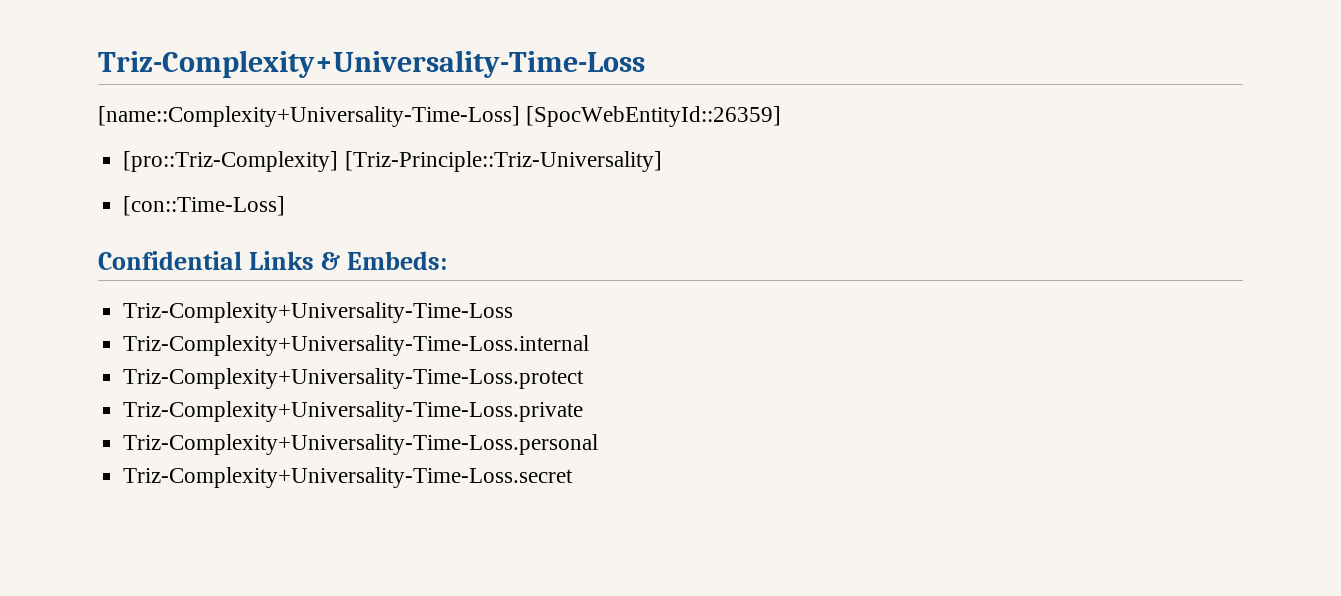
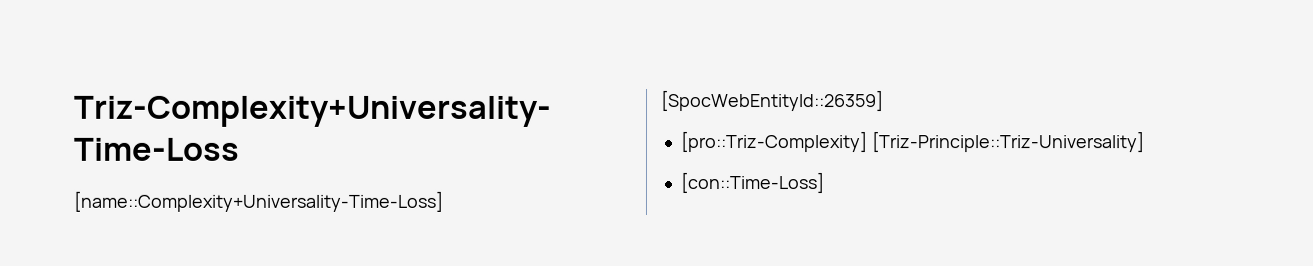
[98,251,447,270] [123,302,514,323] [123,335,590,356] [123,368,585,389] [123,401,584,422] [123,434,599,455] [123,467,574,488] // Confidential Links & Embeds: // Triz-Complexity+Universality-Time-Loss // Triz-Complexity+Universality-Time-Loss.internal // Triz-Complexity+Universality-Time-Loss.protect // Triz-Complexity+Universality-Time-Loss.private // Triz-Complexity+Universality-Time-Loss.personal // Triz-Complexity+Universality-Time-Loss.secret -> (824, 183) none

